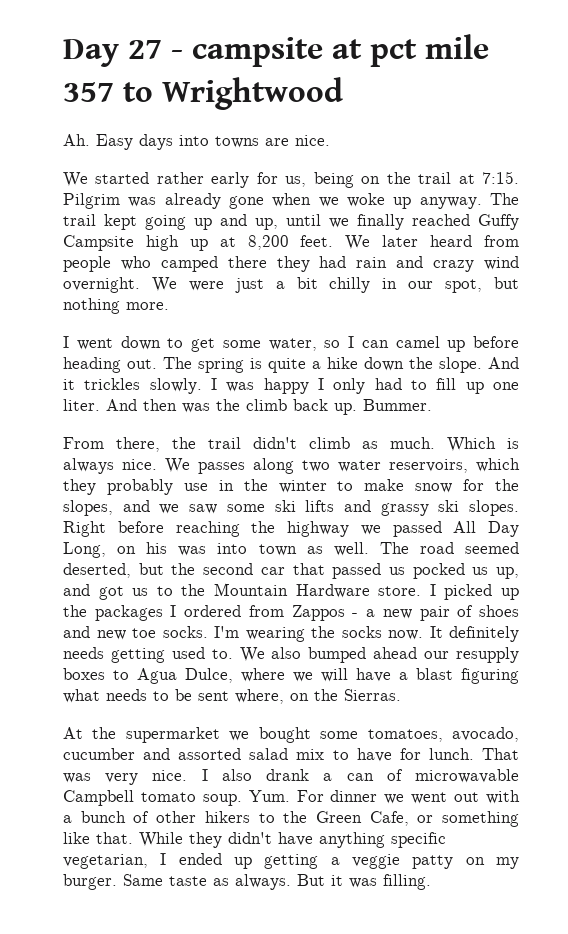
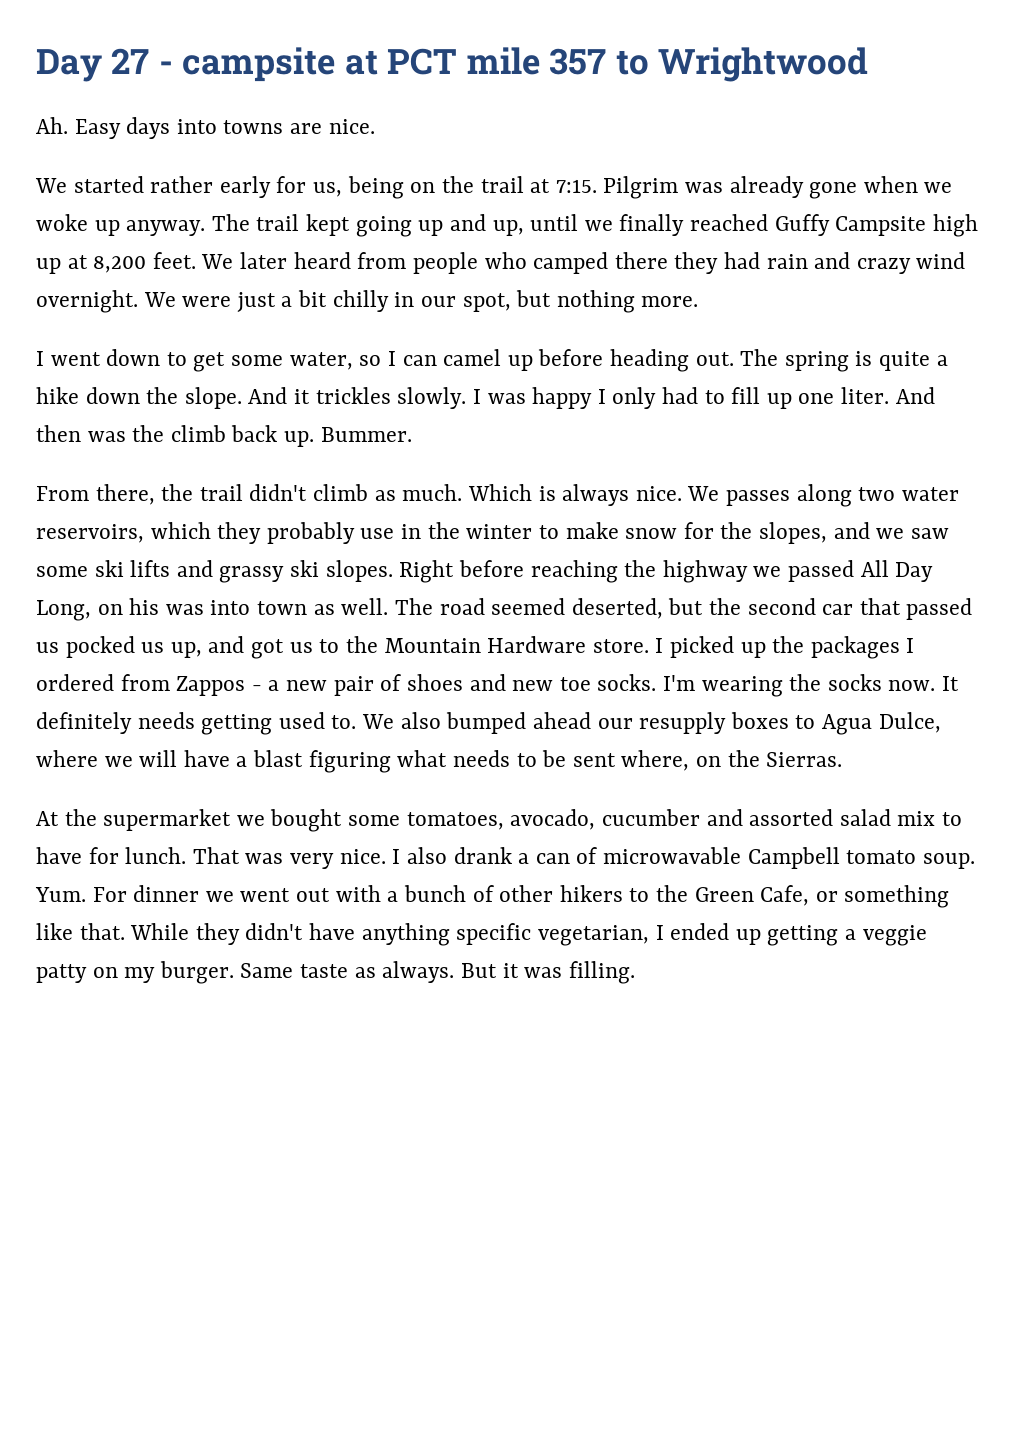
[370,39,417,67] pct -> [387,48,458,75] PCT

